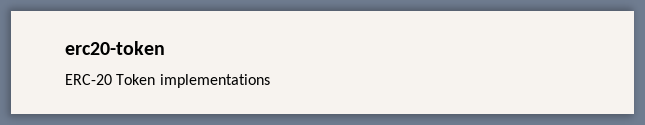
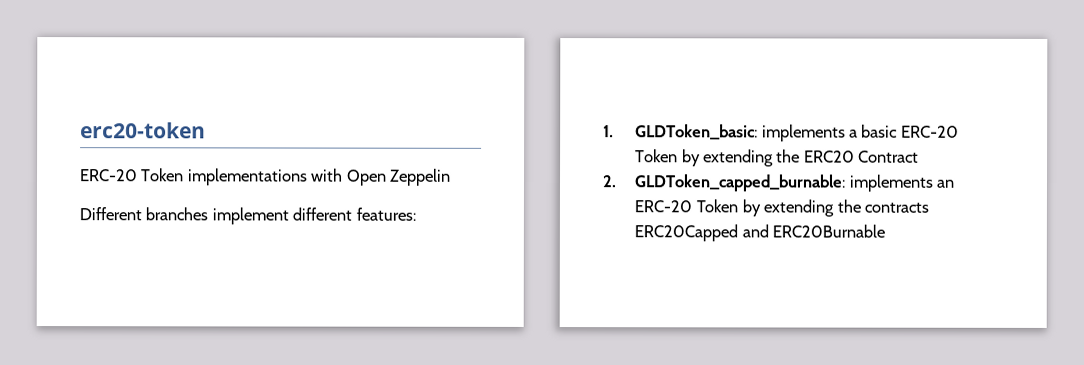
(270, 81) none -> [311,168,452,186] [79,207,416,225] [603,124,959,142] [635,149,920,167] [602,174,955,192] [634,199,930,217] [634,224,885,242] with Open Zeppelin // Different branches implement different features: // 1. GLDToken_basic: implements a basic ERC-20 Token by extending the ERC20 Contract // 2. GLDToken_capped_burnable: implements an ERC-20 Token by extending the contracts ERC20Capped and ERC20Burnable

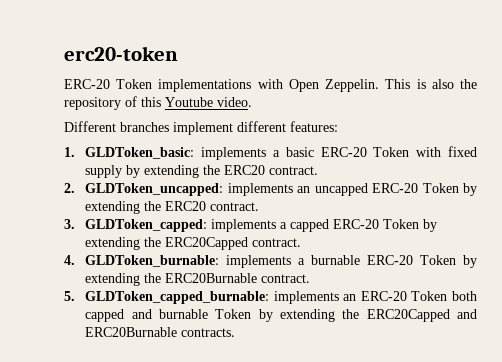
[389,168,452,186] Zeppelin -> [325,79,478,92] [64,96,252,110] Zeppelin. This is also the repository of this Youtube video.
[681,149,920,167] [602,175,617,188] by extending the ERC20 Contract // 2. -> [416,146,478,157] [85,165,319,178] [64,183,477,196] [85,201,260,214] [64,219,438,232] [85,237,302,250] [64,255,477,268] [85,273,311,286] [64,291,75,301] with fixed supply by extending the ERC20 contract. // 2. GLDToken_uncapped: implements an uncapped ERC-20 Token by extending the ERC20 contract. // 3. GLDToken_capped: implements a capped ERC-20 Token by extending the ERC20Capped contract. // 4. GLDToken_burnable: implements a burnable ERC-20 Token by extending the ERC20Burnable contract. // 5.
[741,199,930,217] by extending the contracts -> [452,291,478,301] [85,309,360,322] both capped and burnable Token by extending the
(885, 231) none -> [181,328,236,337] contracts.

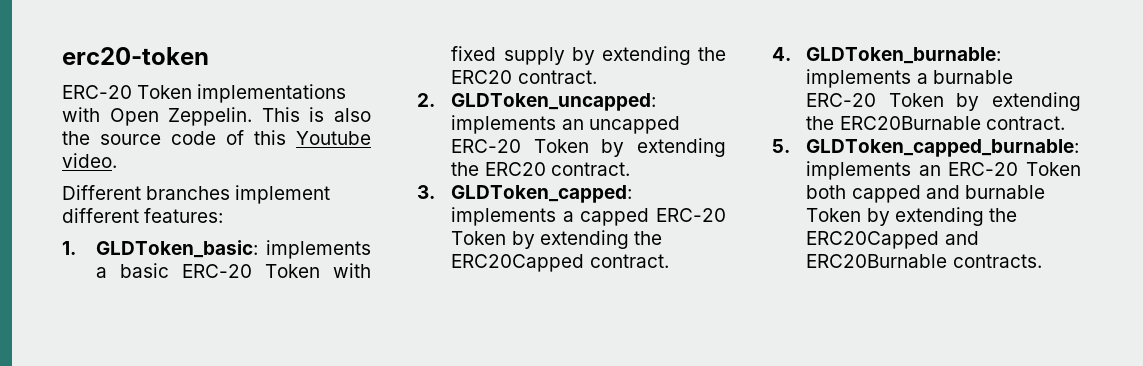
[64,97,121,110] repository -> [100,131,216,145] source code

